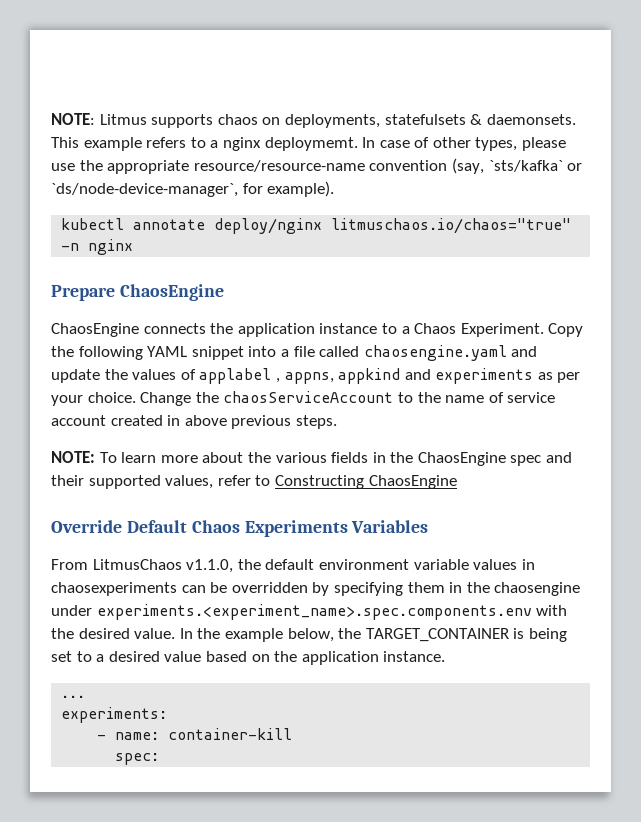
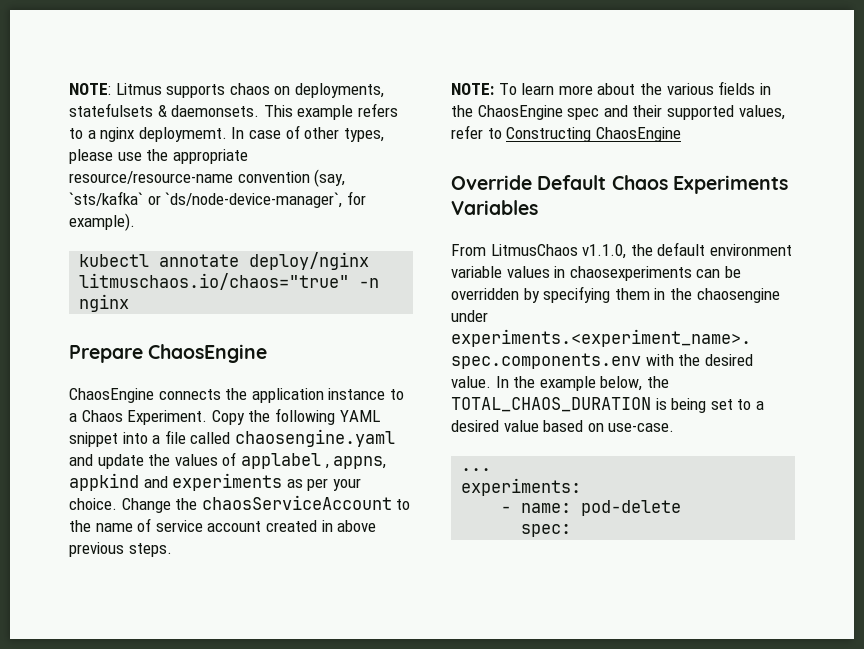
[365,628,509,642] TARGET_CONTAINER -> [451,397,651,412] TOTAL_CHAOS_DURATION
[274,651,446,665] the application instance. -> [608,423,675,432] use-case.
[168,728,293,740] container-kill -> [581,500,682,516] pod-delete

